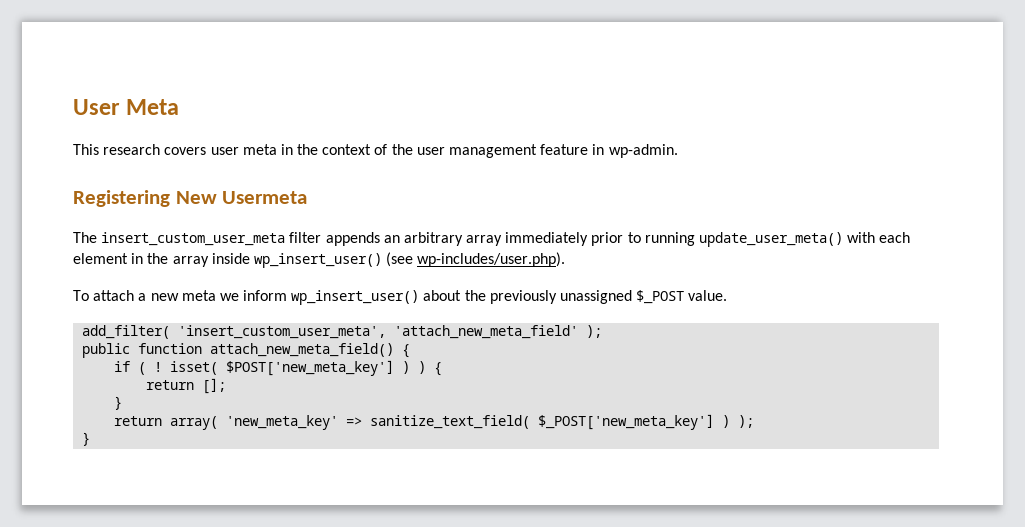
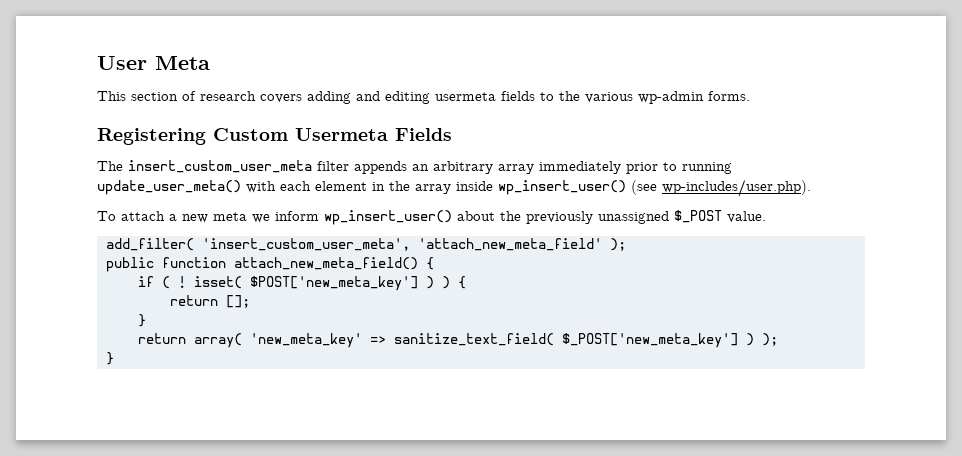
[103,144,678,158] research covers user meta in the context of the user management feature in wp-admin. -> [131,91,750,104] section of research covers adding and editing usermeta fields to the various wp-admin forms.
[175,191,217,204] New -> [213,128,288,141] Custom
(308, 197) none -> [395,128,452,141] Fields

